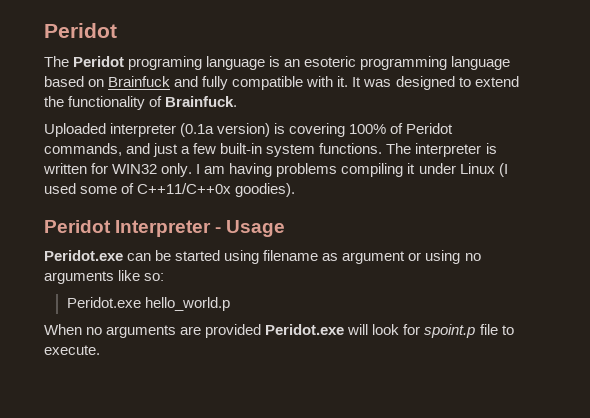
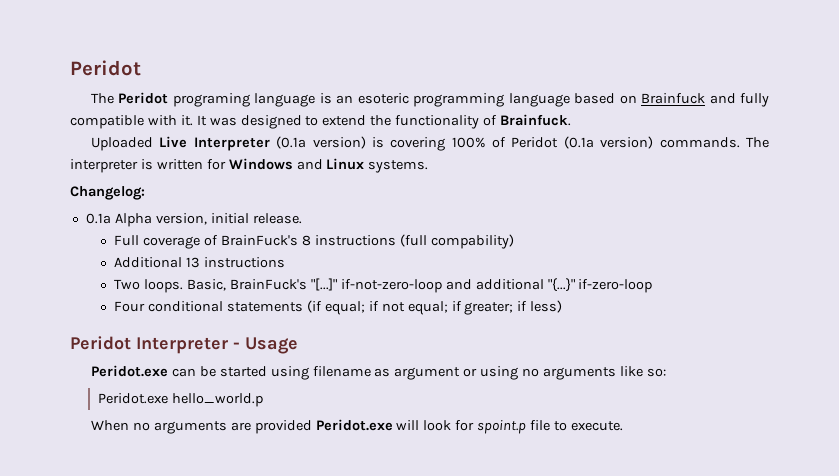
[110,123,177,137] interpreter -> [159,136,270,151] Live Interpreter
[44,143,383,157] commands, and just a few built-in system functions. -> [563,136,740,149] (0.1a version) commands.
[112,163,508,177] [44,183,296,197] WIN32 only. I am having problems compiling it under Linux (I used some of C++11/C++0x goodies). -> [228,158,429,173] [70,186,145,200] [85,213,302,227] [114,234,514,249] [114,257,286,268] [114,278,653,293] [114,300,563,315] Windows and Linux systems. // Changelog: // 0.1a Alpha version, initial release. // Full coverage of BrainFuck's 8 instructions (full compability) // Additional 13 instructions // Two loops. Basic, BrainFuck's "[...]" if-not-zero-loop and additional "{...}" if-zero-loop // Four conditional statements (if equal; if not equal; if greater; if less)

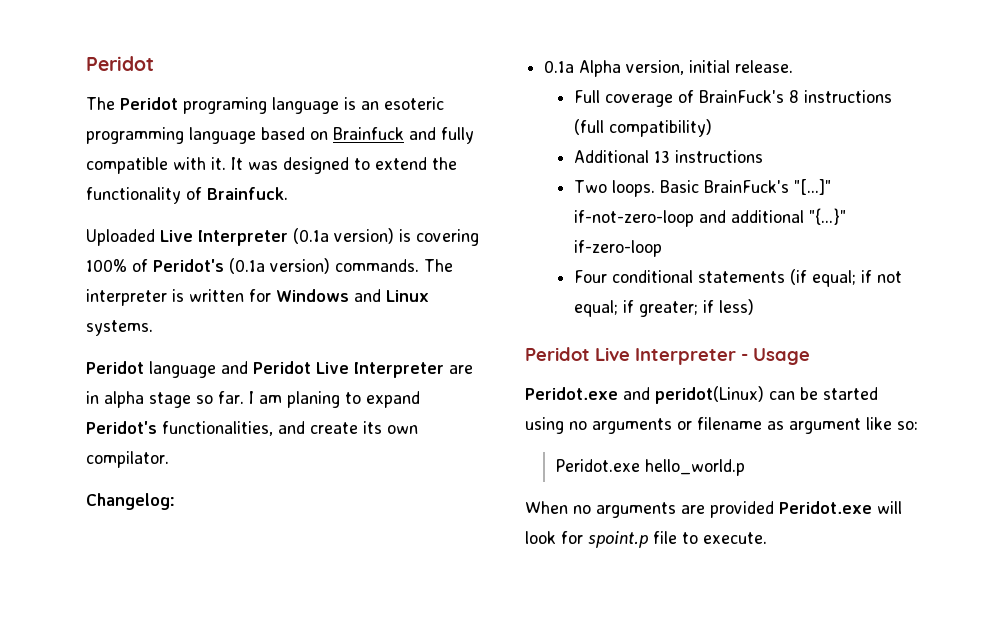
[511,137,559,148] Peridot -> [153,259,224,272] Peridot's
(429, 166) none -> [86,361,473,378] [86,391,420,408] [86,421,418,436] [86,451,169,468] // Peridot language and Peridot Live Interpreter are in alpha stage so far. I am planing to expand Peridot's functionalities, and create its own compilator.
[430,234,514,249] compability) -> [609,119,713,137] compatibility)
[187,279,227,291] Basic, -> [659,180,699,193] Basic
(131, 343) none -> [595,347,630,361] Live
(168, 371) none -> [623,386,764,404] and peridot(Linux)
[312,366,617,380] filename as argument or using no arguments -> [569,417,861,434] no arguments or filename as argument

